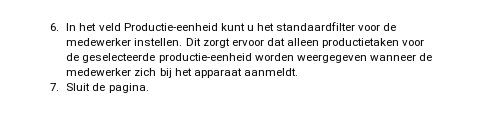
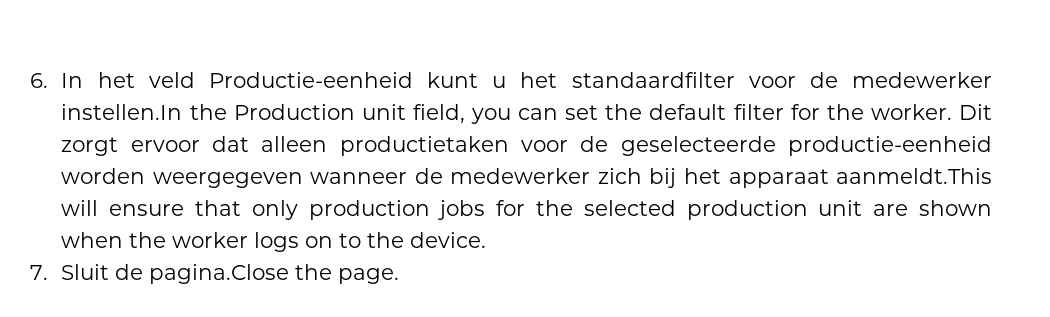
[134,38,183,46] instellen. -> [61,104,952,124] instellen.In the Production unit field, you can set the default filter for the worker.
[243,68,298,76] aanmeldt. -> [836,168,992,184] [61,200,992,220] [61,232,487,252] aanmeldt.This will ensure that only production jobs for the selected production unit are shown when the worker logs on to the device.
[108,83,149,93] pagina. -> [149,264,400,284] pagina.Close the page.

